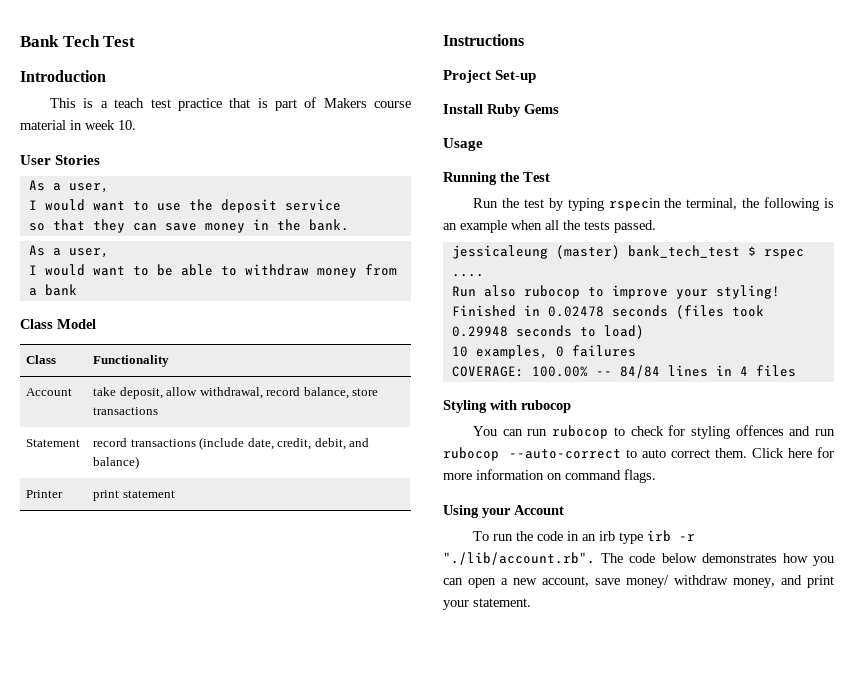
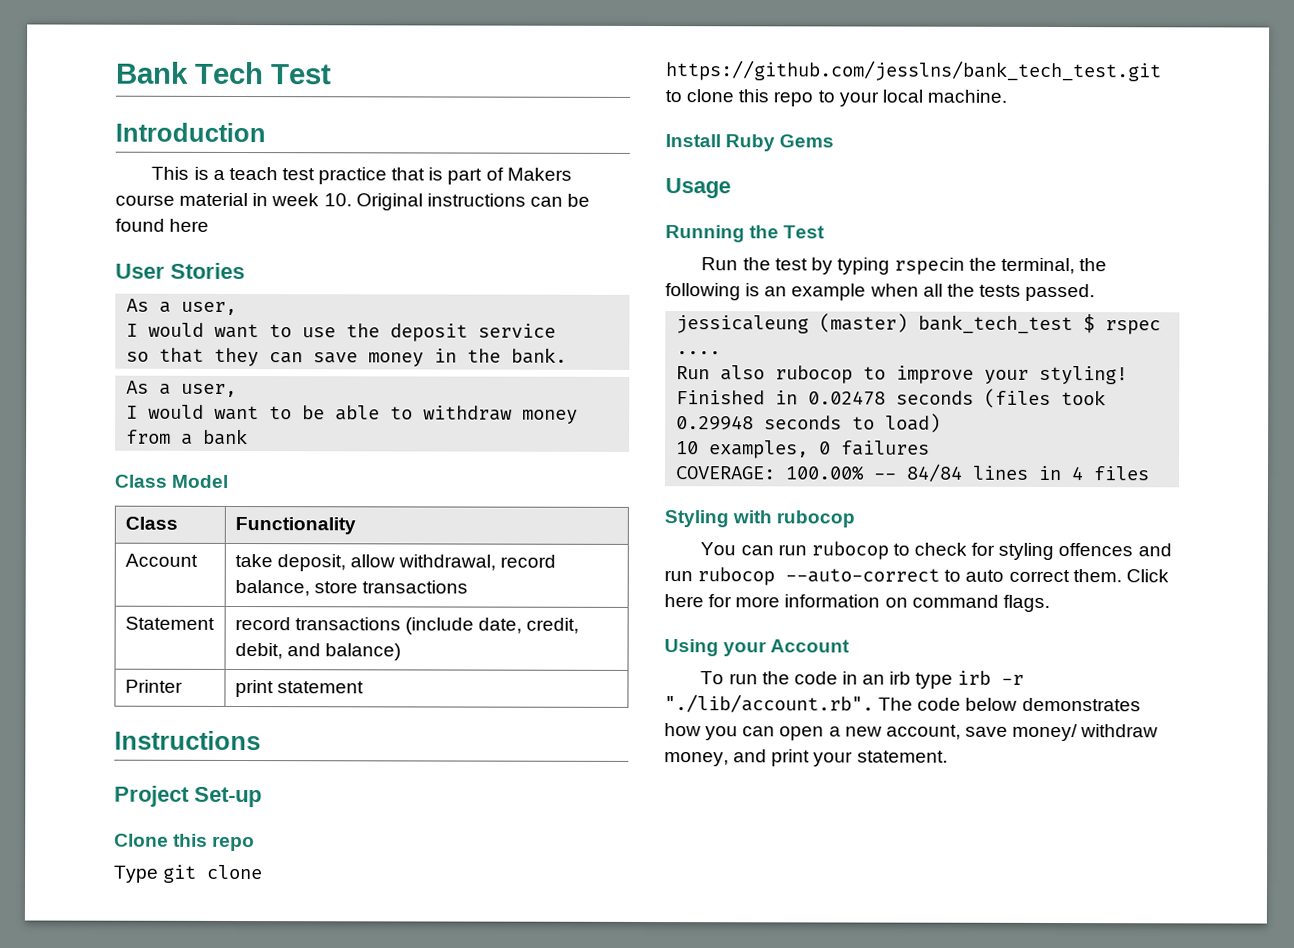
(136, 125) none -> [355,193,591,211] [115,218,210,232] Original instructions can be found here
(537, 76) none -> [114,833,256,852] [113,864,264,883] [665,60,1162,82] [665,89,1007,107] // Clone this repo // Type git clone https://github.com/jesslns/bank_tech_test.git to clone this repo to your local machine.

